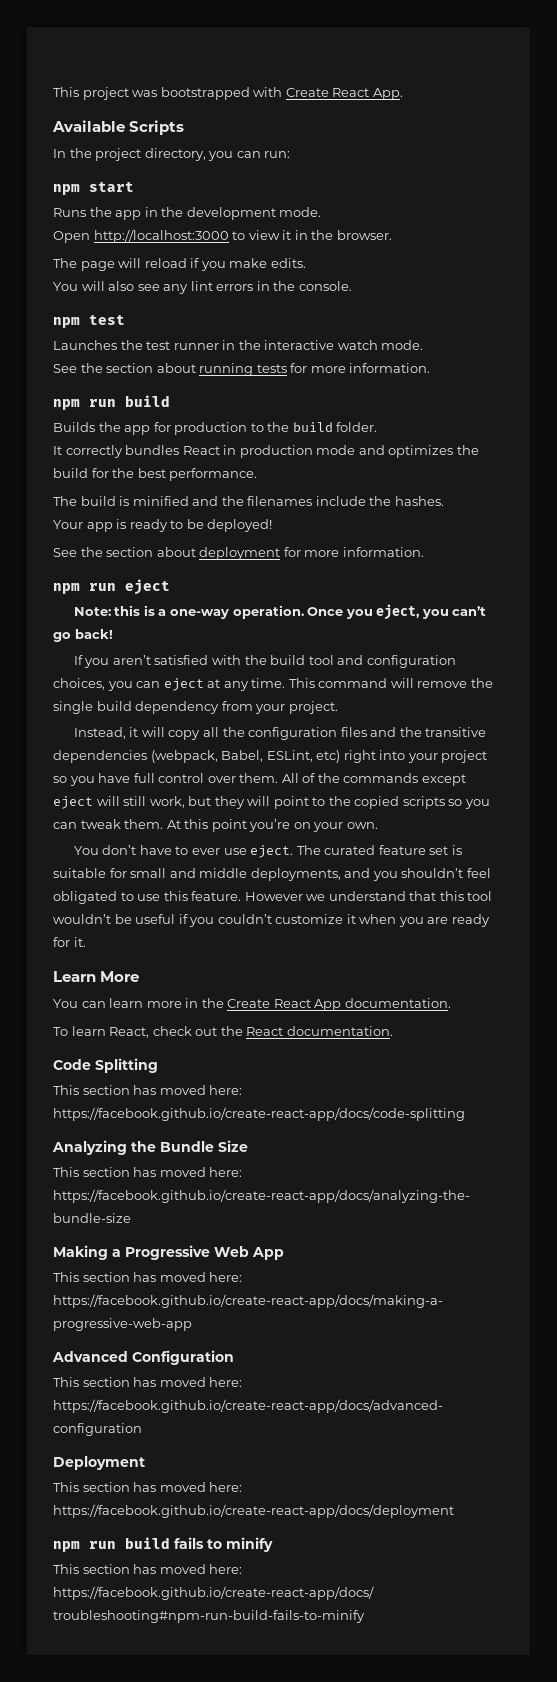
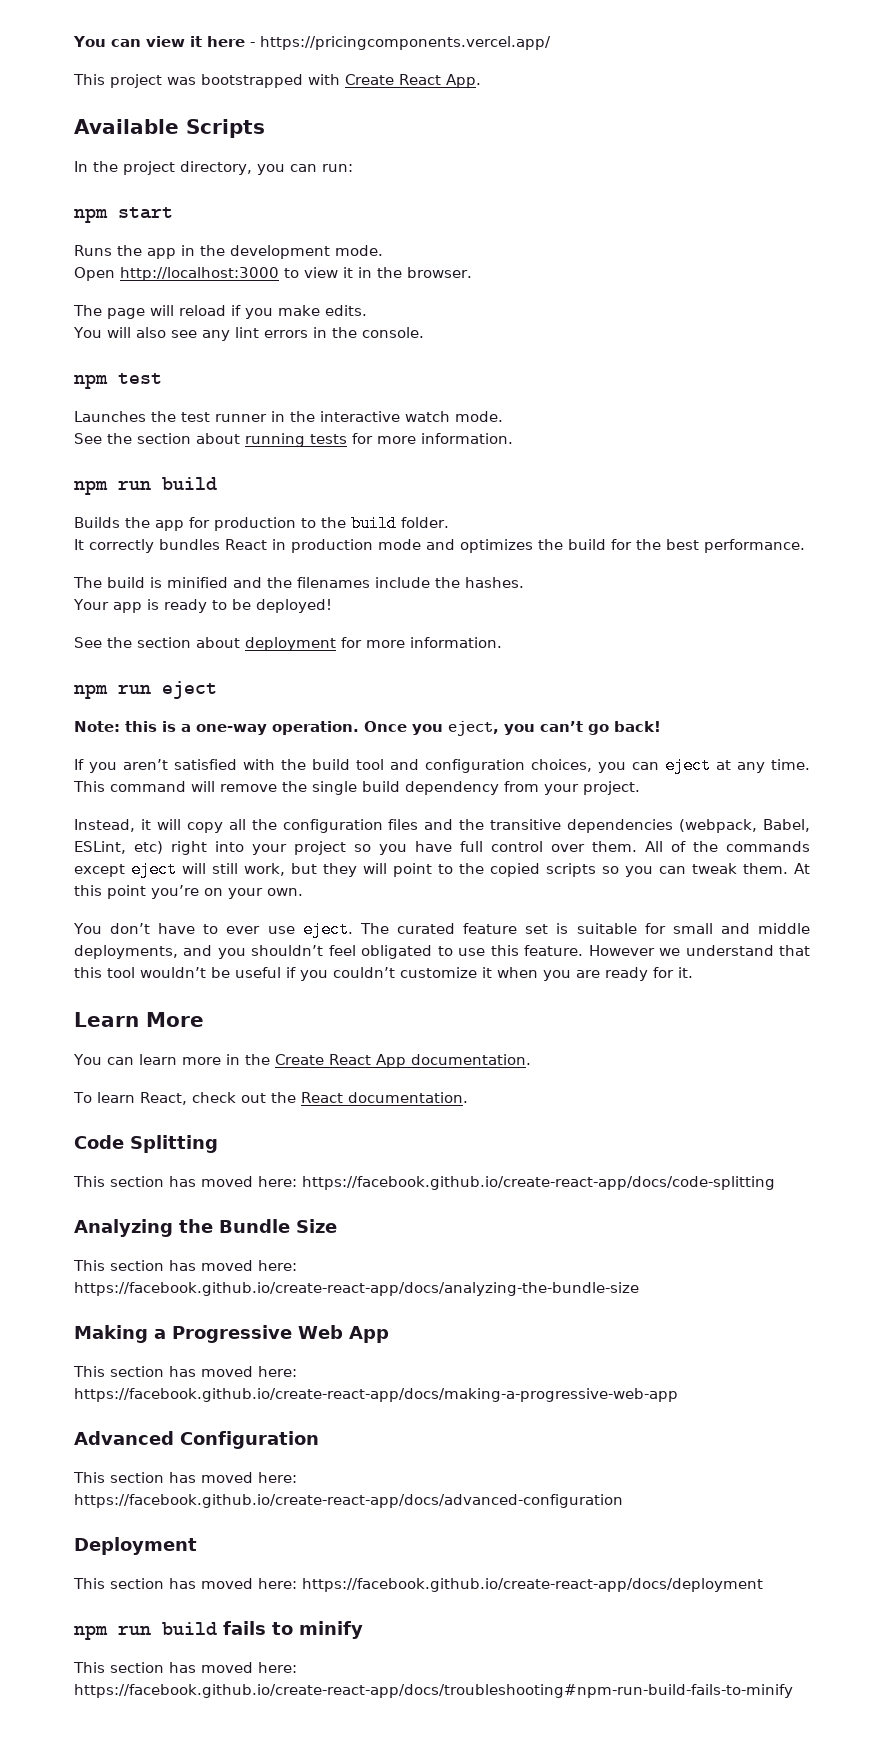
(53, 92) none -> [73,36,551,50] You can view it here - https://pricingcomponents.vercel.app/ //

